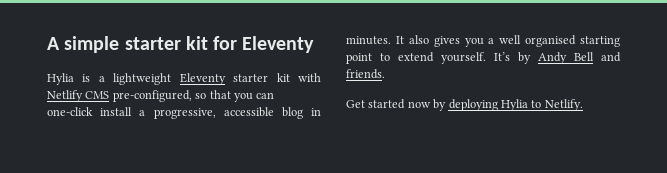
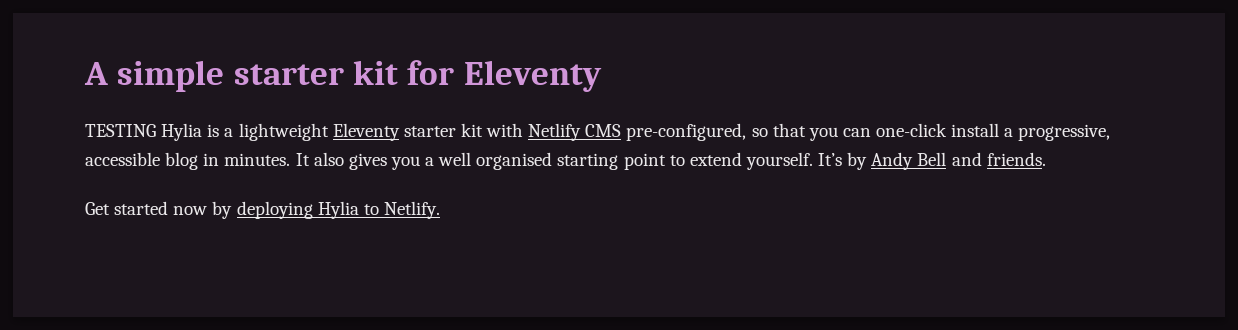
(315, 44) none -> [85,124,156,137] TESTING

